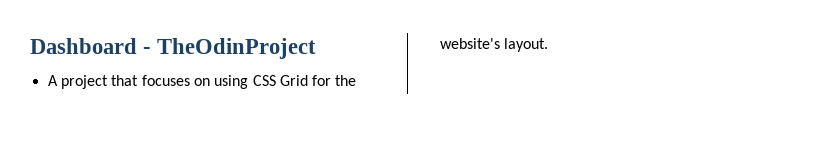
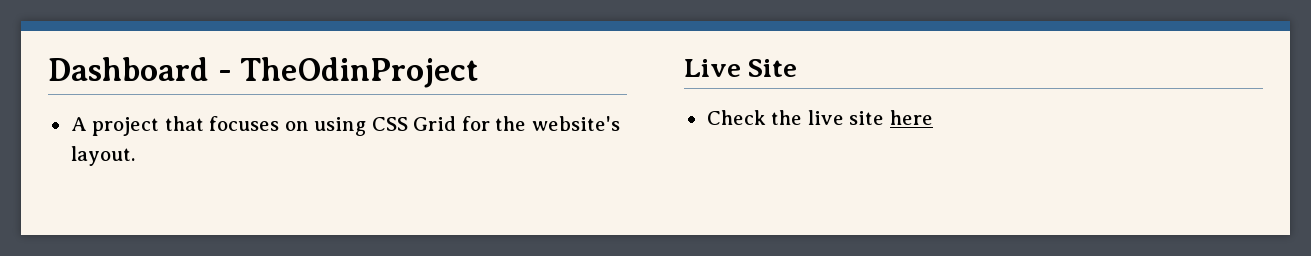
(548, 45) none -> [684,59,798,77] [706,110,933,125] // Live Site // Check the live site here

